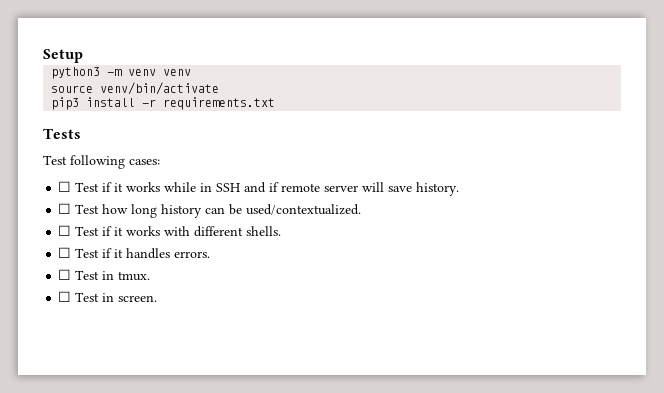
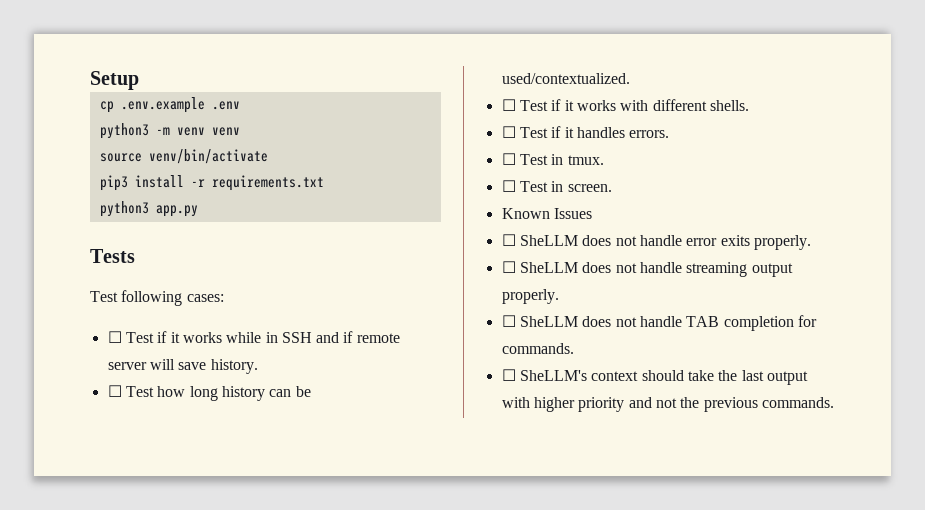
(83, 56) none -> [99,97,240,113] // cp .env.example .env
(276, 103) none -> [99,201,198,217] // python3 app.py
(158, 298) none -> [501,208,592,219] [501,234,811,250] [501,261,793,277] [501,289,559,304] [501,315,817,331] [501,343,574,354] [501,369,808,385] [501,397,834,412] // Known Issues // ☐ SheLLM does not handle error exits properly. // ☐ SheLLM does not handle streaming output properly. // ☐ SheLLM does not handle TAB completion for commands. // ☐ SheLLM's context should take the last output with higher priority and not the previous commands.

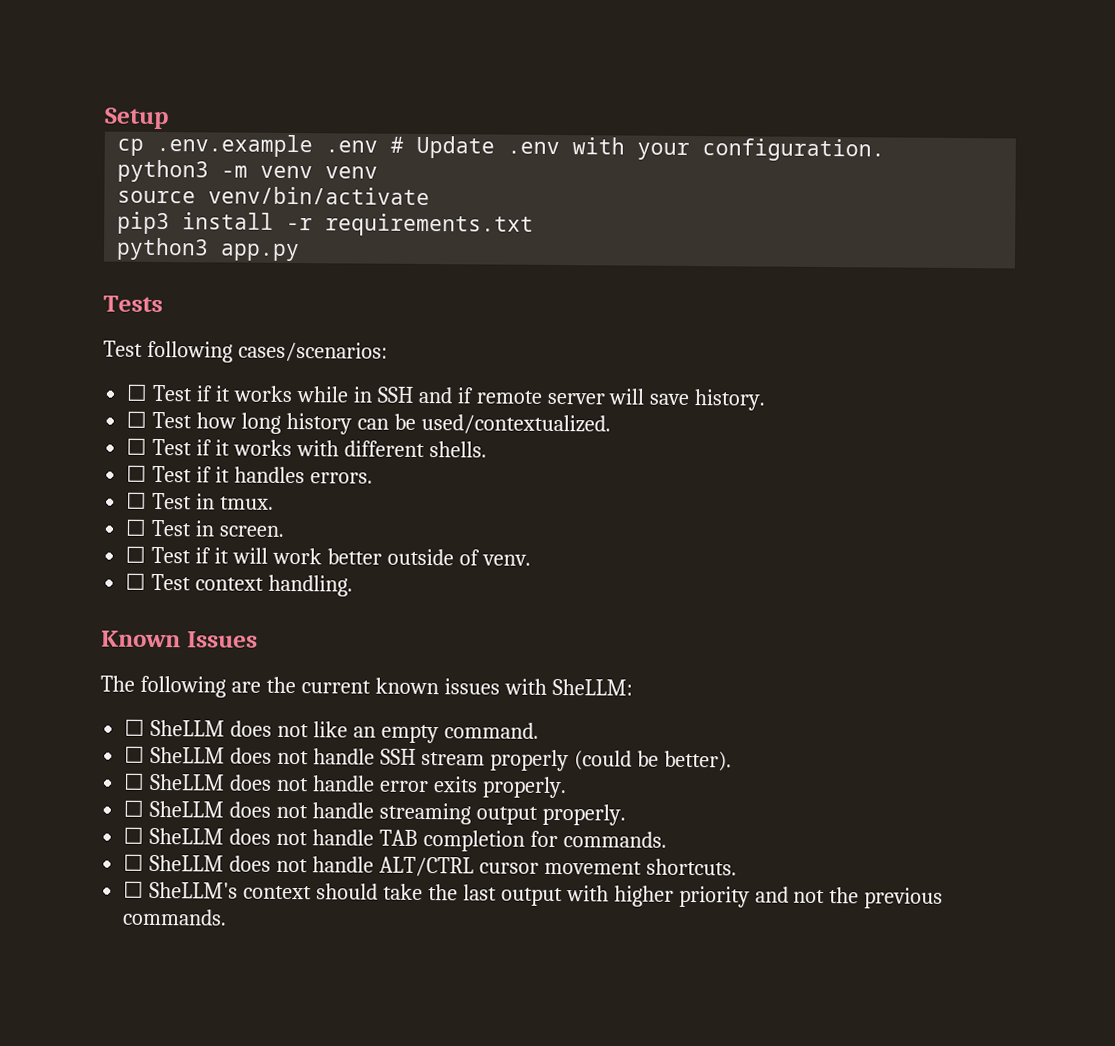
(240, 105) none -> [390,135,886,162] # Update .env with your configuration.
[186,294,224,302] cases: -> [237,341,388,362] cases/scenarios:
[501,208,592,219] Known Issues -> [125,545,531,566] [125,572,354,597] [101,630,258,648] [100,675,633,698] [124,718,539,744] [124,745,732,772] ☐ Test if it will work better outside of venv. // ☐ Test context handling. // Known Issues // The following are the current known issues with SheLLM: // ☐ SheLLM does not like an empty command. // ☐ SheLLM does not handle SSH stream properly (could be better).
(574, 348) none -> [123,853,737,877] // ☐ SheLLM does not handle ALT/CTRL cursor movement shortcuts.

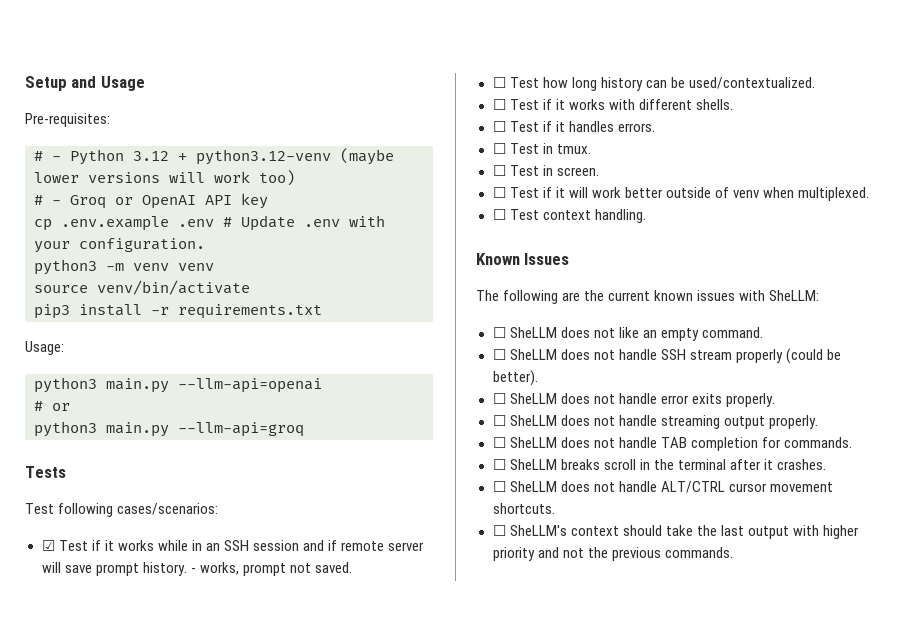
(169, 118) none -> [71,76,145,91] [25,113,110,127] [34,148,394,165] [34,170,295,186] [34,193,268,209] and Usage // Pre-requisites: // # - Python 3.12 + python3.12-venv (maybe lower versions will work too) // # - Groq or OpenAI API key
[116,237,301,262] // python3 app.py -> [25,341,64,355] [34,377,322,393] [34,401,70,411] [34,421,304,437] // Usage: // python3 main.py --llm-api=openai // # or // python3 main.py --llm-api=groq
[126,383,149,401] ☐ -> [41,540,55,551] ☑
[376,386,414,403] SSH -> [205,540,299,551] an SSH session
(690, 399) none -> [95,563,139,576] prompt
(767, 400) none -> [190,562,352,576] - works, prompt not saved.
[481,554,531,566] venv. -> [732,187,870,201] venv when multiplexed.
(667, 839) none -> [492,459,826,470] // ☐ SheLLM breaks scroll in the terminal after it crashes.

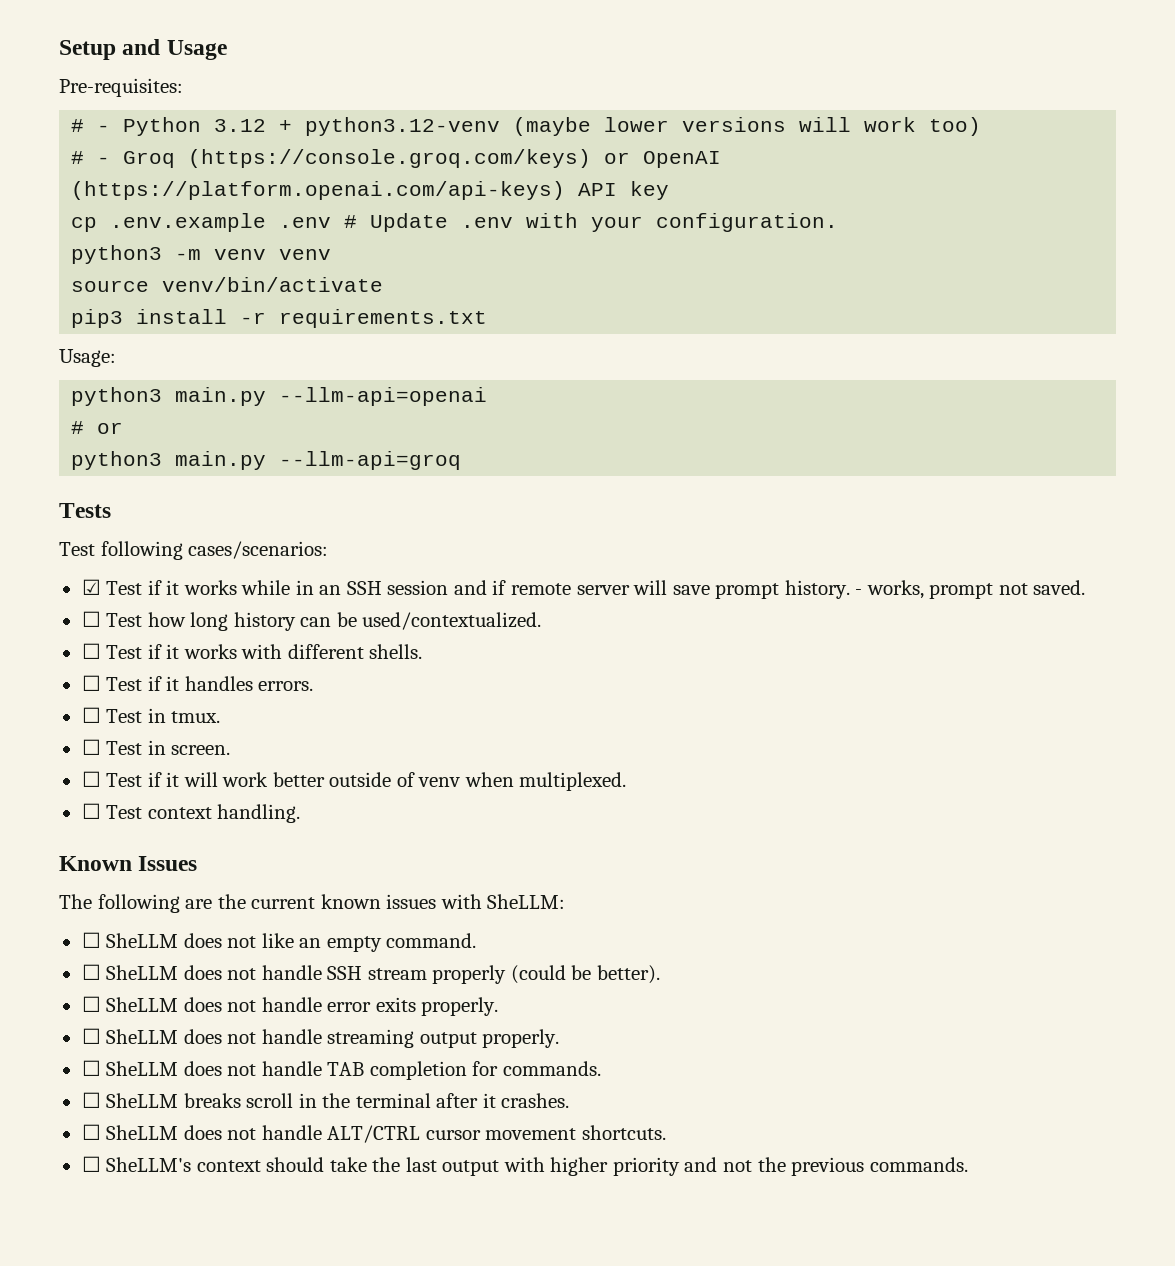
(106, 202) none -> [188,149,592,168] (https://console.groq.com/keys)
(196, 202) none -> [71,181,566,200] (https://platform.openai.com/api-keys)

